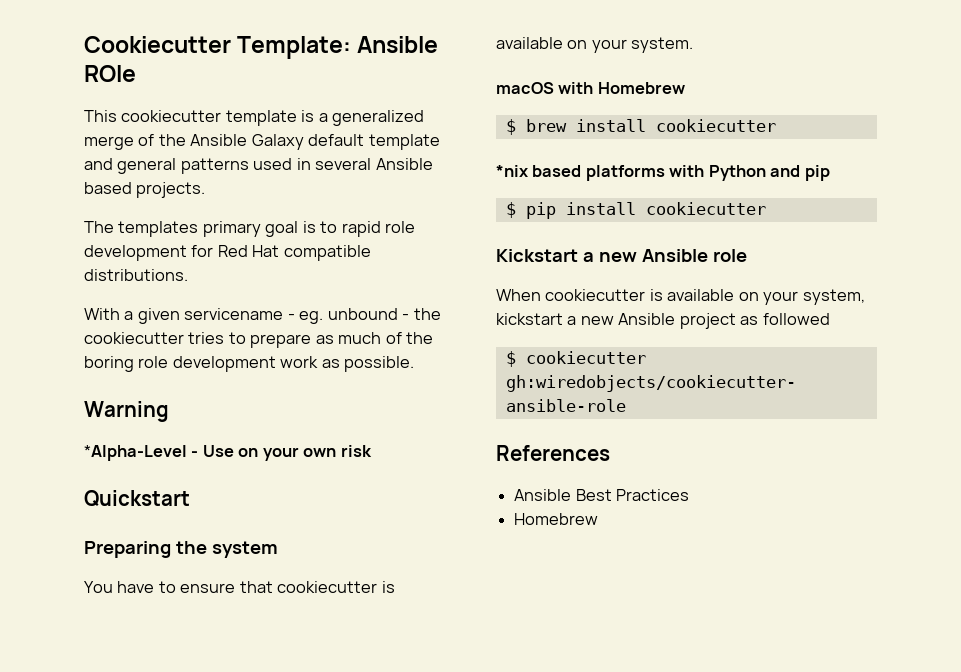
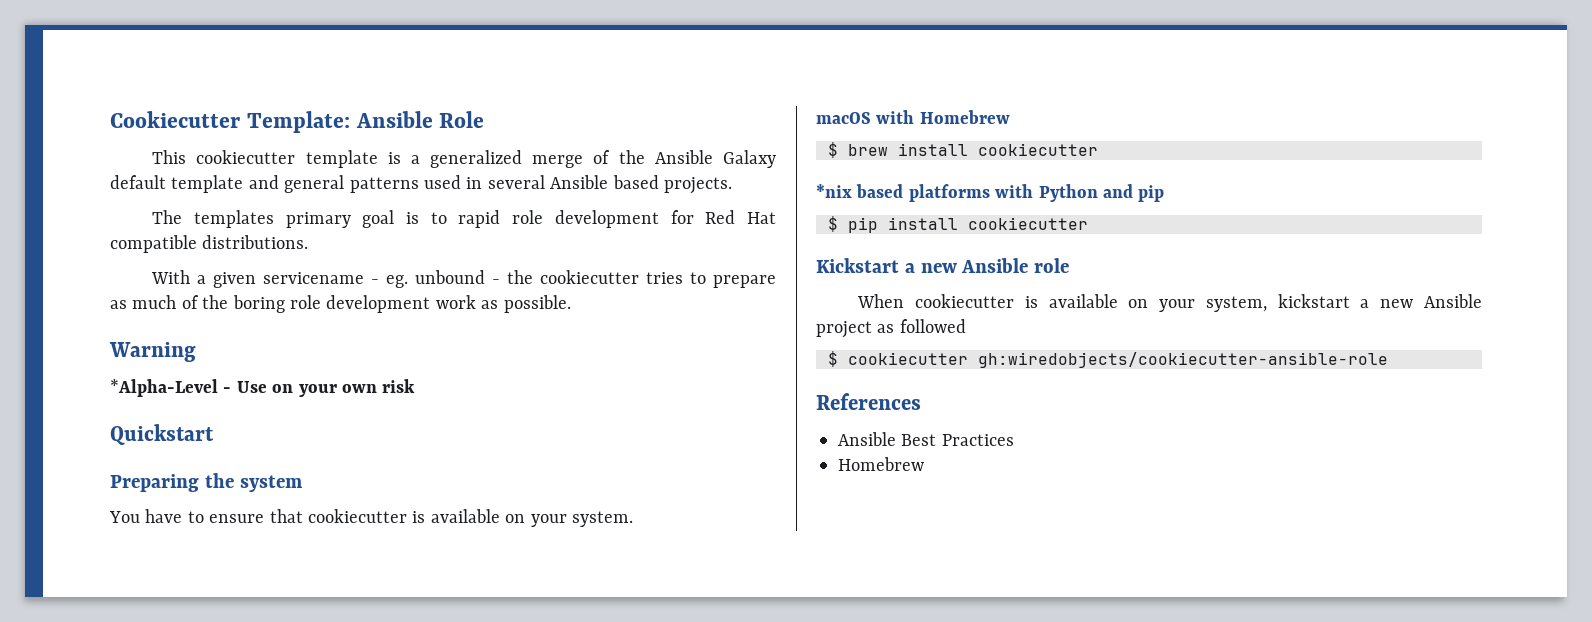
[84,65,136,82] ROle -> [439,111,485,128] Role

